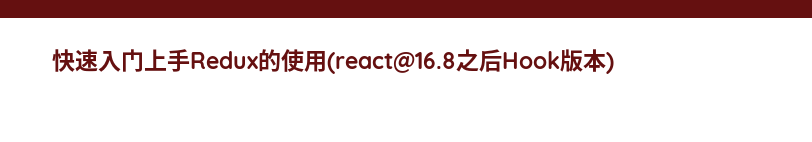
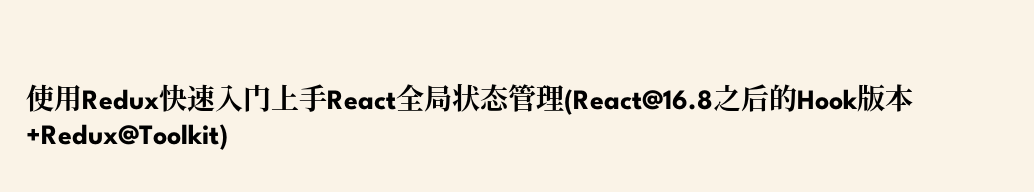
(52, 60) none -> [26,84,159,112] 使用Redux
[190,49,502,74] Redux的使用(react@16.8之后 -> [327,83,797,115] React全局状态管理(React@16.8之后的
[606,52,614,74] ) -> [26,124,228,150] +Redux@Toolkit)

